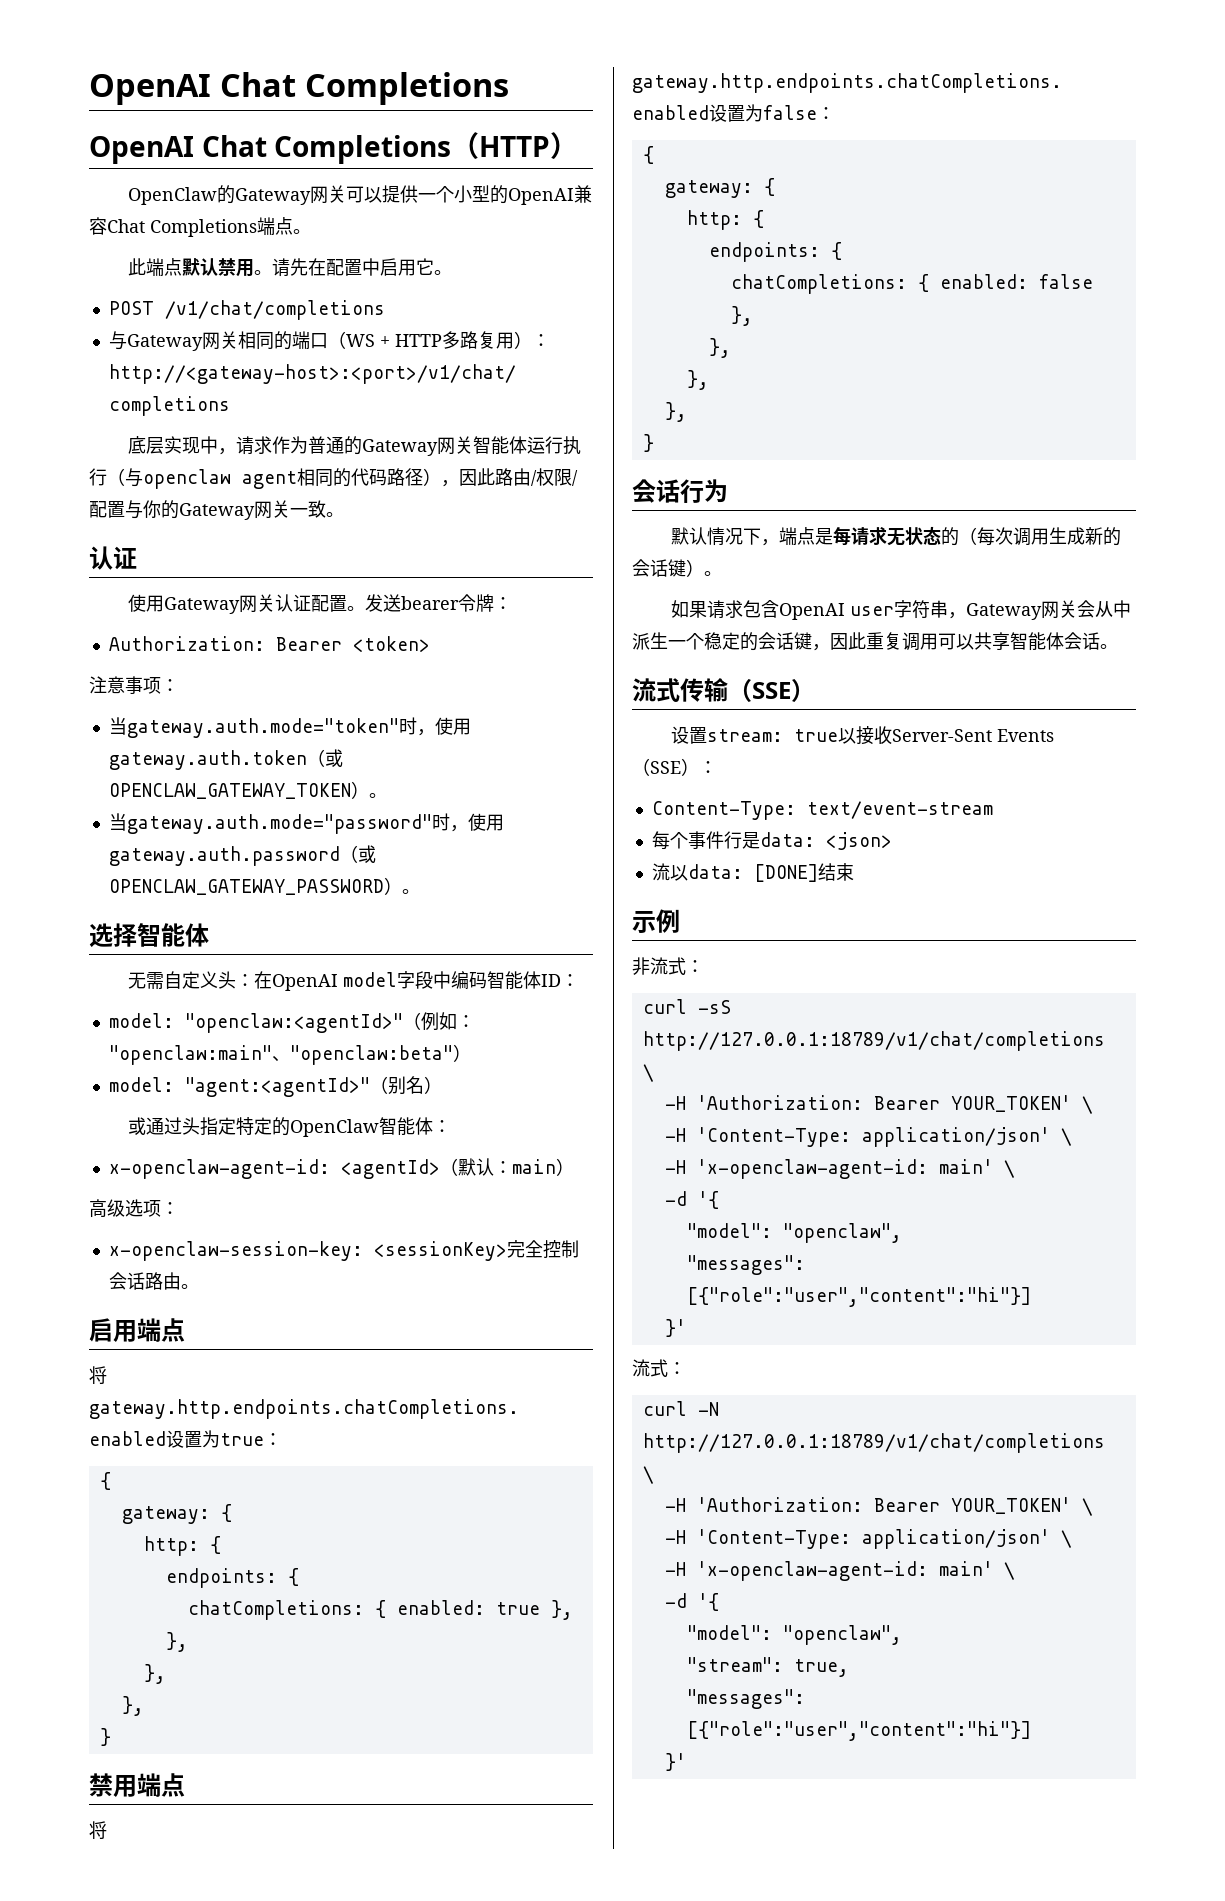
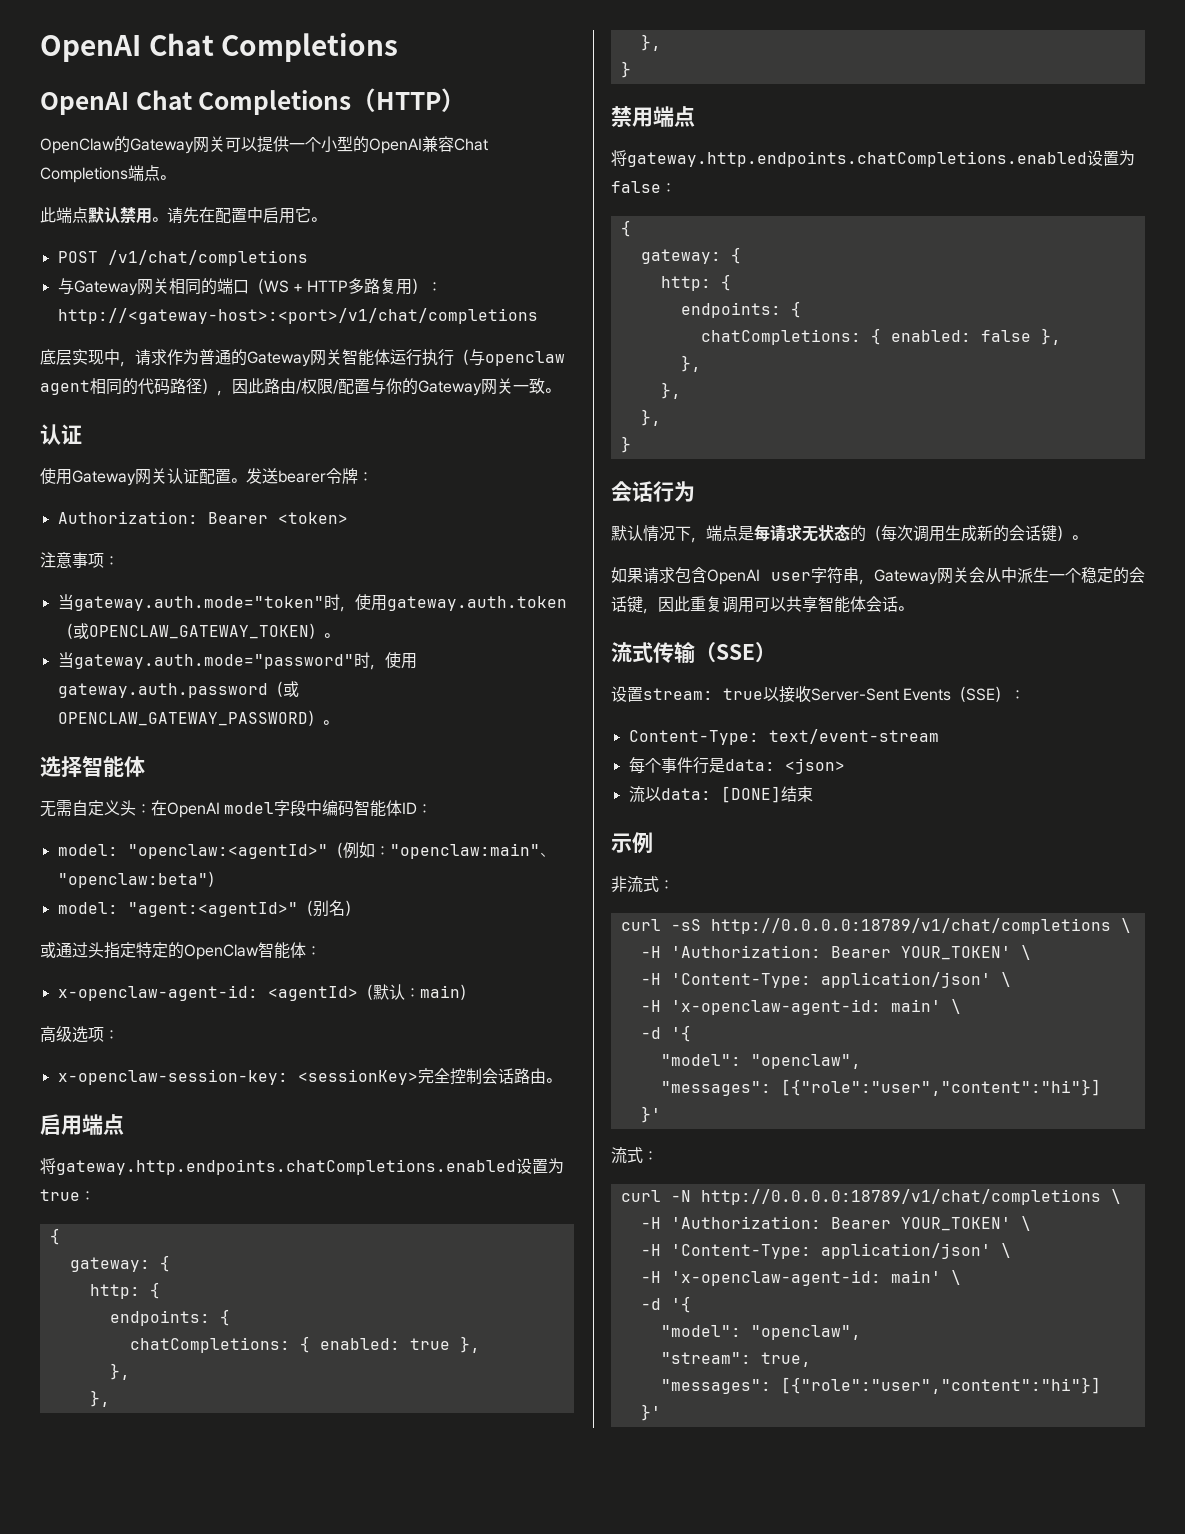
[642,1031,1105,1051] http://127.0.0.1:18789/v1/chat/completions -> [710,918,1111,934] http://0.0.0.0:18789/v1/chat/completions
[642,1433,1105,1453] http://127.0.0.1:18789/v1/chat/completions -> [700,1189,1101,1205] http://0.0.0.0:18789/v1/chat/completions

